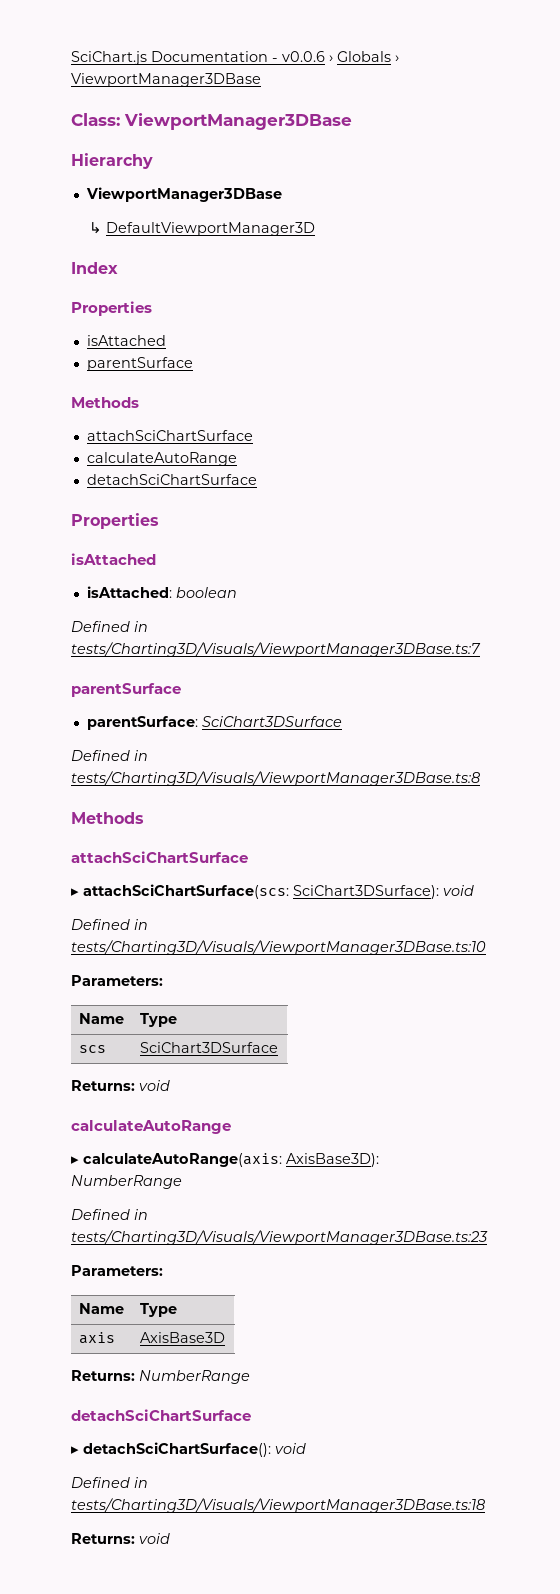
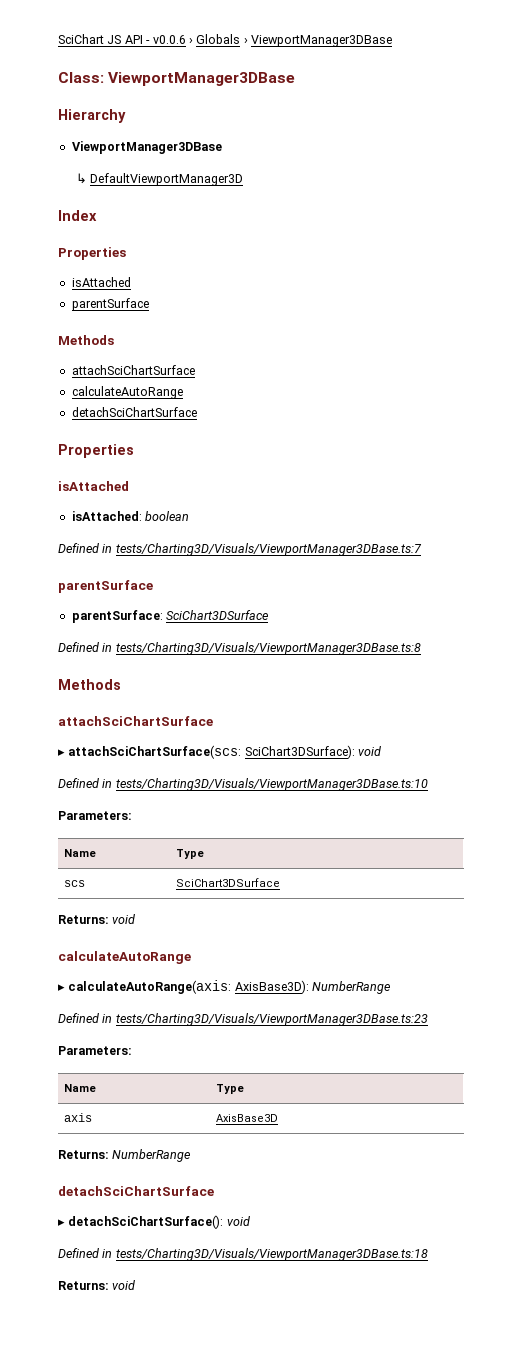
[71,51,268,65] SciChart.js Documentation -> [58,34,143,44] SciChart JS API

